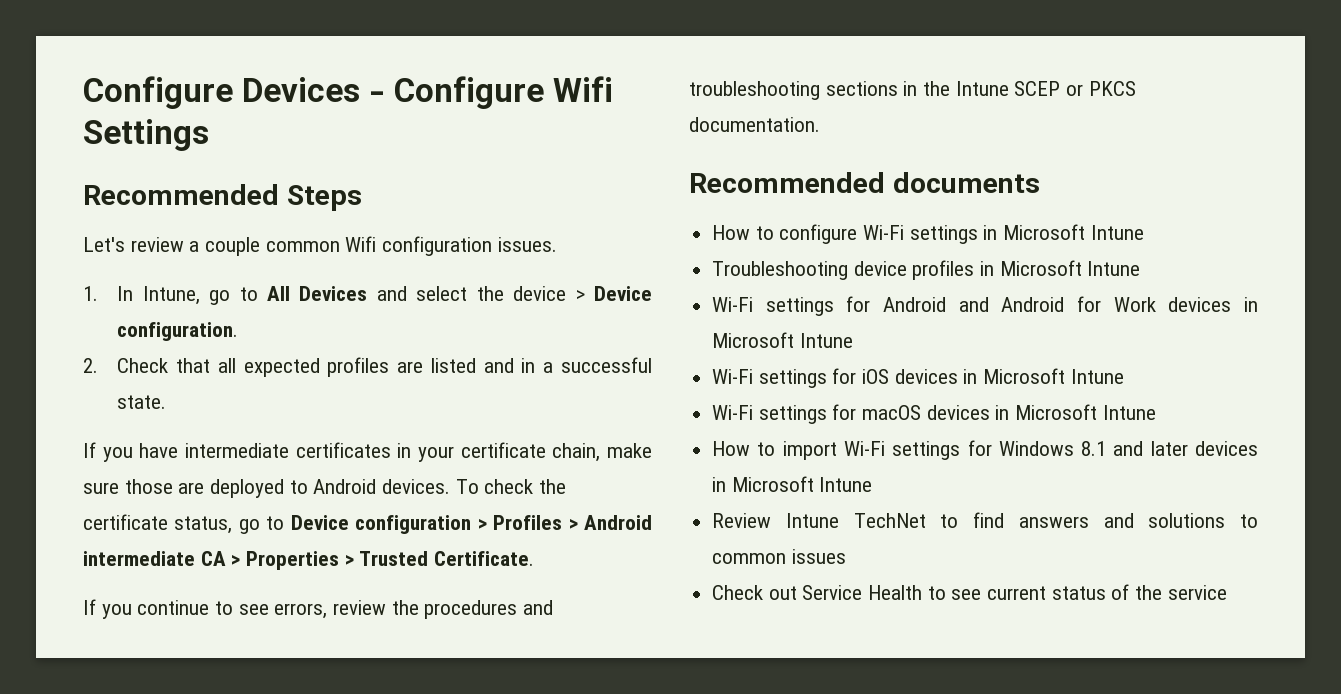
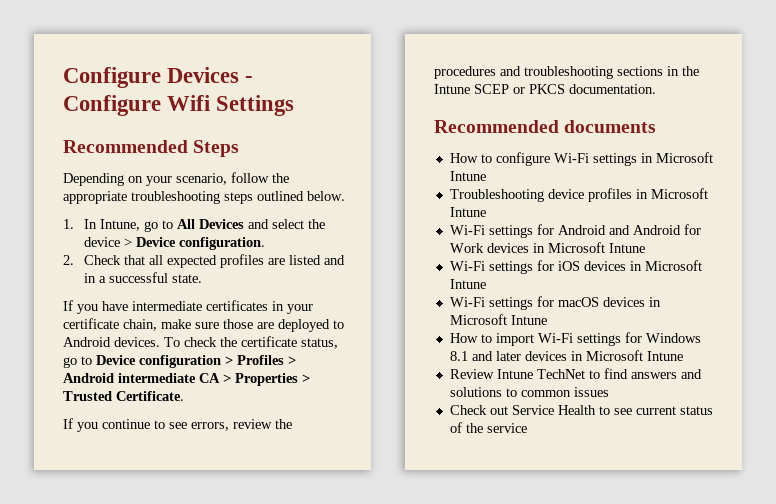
[83,236,557,256] Let's review a couple common Wifi configuration issues. -> [63,172,289,186] [63,191,345,204] Depending on your scenario, follow the appropriate troubleshooting steps outlined below.

